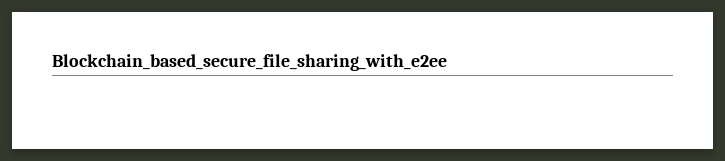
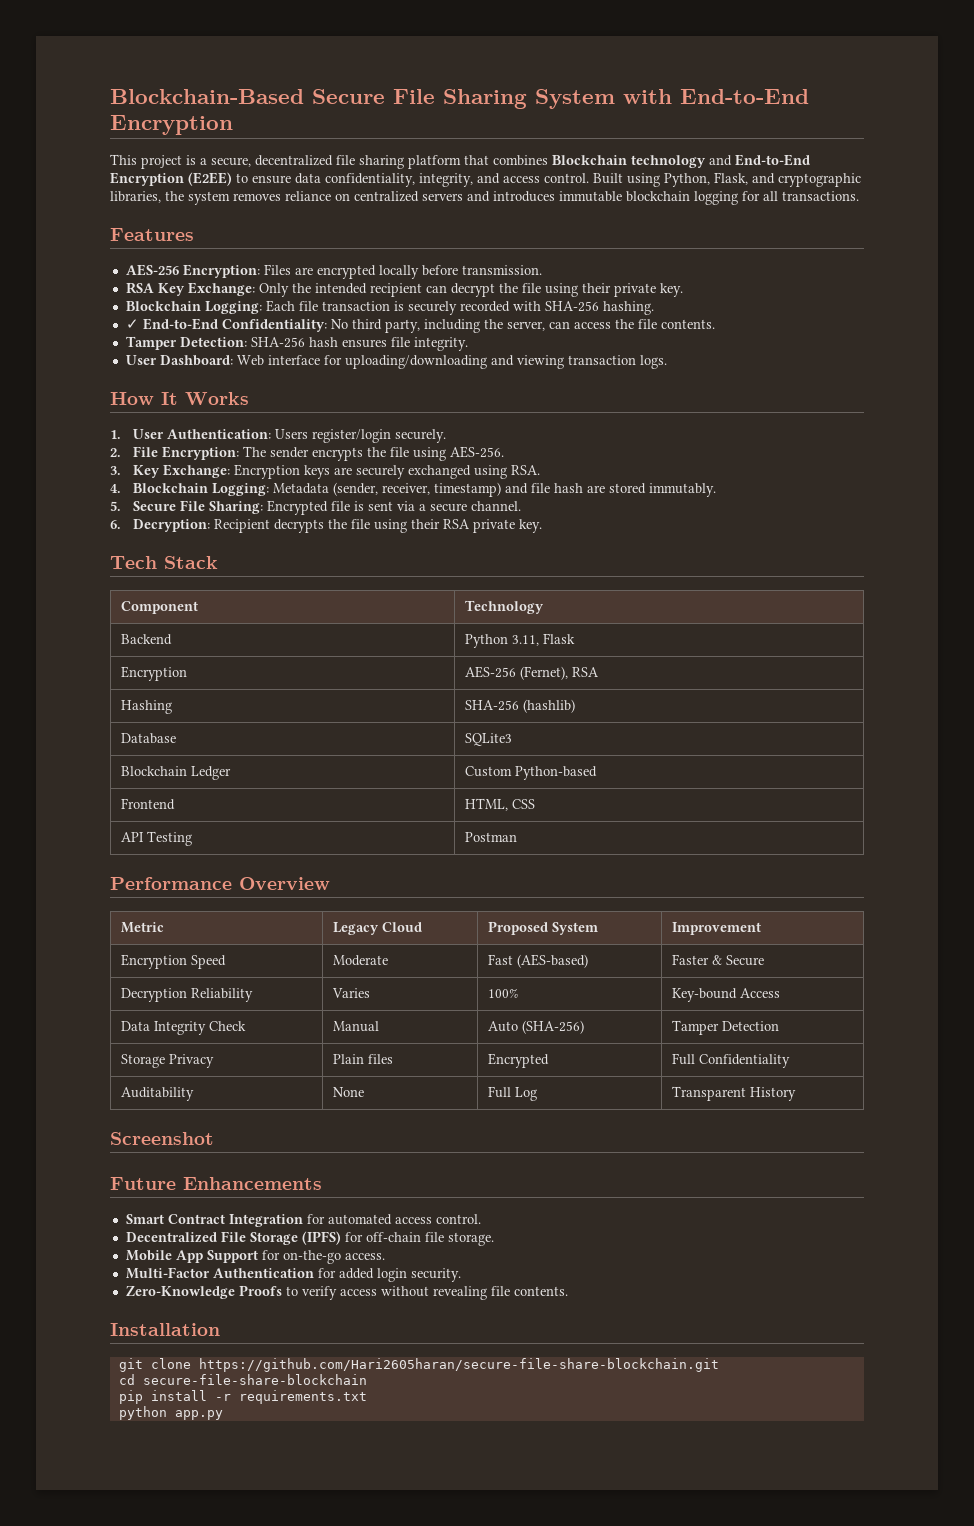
[52,54,447,71] Blockchain_based_secure_file_sharing_with_e2ee -> [110,89,809,109] [110,115,233,135] [110,154,810,169] [110,172,861,187] [110,191,859,205] [110,228,194,241] [125,264,542,279] [125,282,683,297] [125,300,654,315] [125,318,715,333] [125,336,468,351] [125,355,667,369] [110,392,249,405] [110,429,446,443] [110,446,504,461] [110,464,540,479] [110,482,716,497] [110,500,521,515] [110,519,542,533] [110,556,218,569] [120,601,198,614] [464,600,544,614] [120,634,172,645] [464,633,575,648] [120,666,187,681] [464,666,599,680] [120,700,172,714] [464,699,575,713] [120,733,176,744] [464,733,512,746] [120,766,231,780] [464,766,597,780] [120,798,175,810] [464,798,535,811] [120,831,192,846] [464,832,517,842] [110,877,330,890] [120,922,164,933] [332,922,422,935] [487,921,598,935] [671,922,761,935] [120,954,226,969] [332,955,388,966] [487,954,588,968] [671,954,764,966] [120,988,253,1002] [331,988,370,998] [487,988,518,998] [671,988,780,1002] [120,1021,246,1035] [332,1021,379,1032] [487,1020,584,1034] [671,1020,779,1035] [120,1054,214,1068] [332,1054,393,1064] [487,1053,549,1068] [671,1053,790,1068] [120,1087,194,1101] [332,1087,364,1097] [487,1086,537,1101] [671,1086,796,1101] [110,1132,214,1145] [110,1177,322,1190] [125,1214,481,1227] [125,1231,494,1246] [125,1250,385,1264] [125,1267,461,1282] [125,1285,568,1300] [110,1323,220,1336] [118,1358,719,1372] [118,1374,367,1385] [118,1390,367,1404] [118,1406,223,1420] Blockchain-Based Secure File Sharing System with End-to-End Encryption // This project is a secure, decentralized file sharing platform that combines Blockchain technology and End-to-End Encryption (E2EE) to ensure data confidentiality, integrity, and access control. Built using Python, Flask, and cryptographic libraries, the system removes reliance on centralized servers and introduces immutable blockchain logging for all transactions. // Features // AES-256 Encryption: Files are encrypted locally before transmission. // RSA Key Exchange: Only the intended recipient can decrypt the file using their private key. // Blockchain Logging: Each file transaction is securely recorded with SHA-256 hashing. // ✓ End-to-End Confidentiality: No third party, including the server, can access the file contents. // Tamper Detection: SHA-256 hash ensures file integrity. // User Dashboard: Web interface for uploading/downloading and viewing transaction logs. // How It Works // 1. User Authentication: Users register/login securely. // 2. File Encryption: The sender encrypts the file using AES-256. // 3. Key Exchange: Encryption keys are securely exchanged using RSA. // 4. Blockchain Logging: Metadata (sender, receiver, timestamp) and file hash are stored immutably. // 5. Secure File Sharing: Encrypted file is sent via a secure channel. // 6. Decryption: Recipient decrypts the file using their RSA private key. // Tech Stack // Component | Technology // Backend | Python 3.11, Flask // Encryption | AES-256 (Fernet), RSA // Hashing | SHA-256 (hashlib) // Database | SQLite3 // Blockchain Ledger | Custom Python-based // Frontend | HTML, CSS // API Testing | Postman // Performance Overview // Metric | Legacy Cloud | Proposed System | Improvement // Encryption Speed | Moderate | Fast (AES-based) | Faster & Secure // Decryption Reliability | Varies | 100% | Key-bound Access // Data Integrity Check | Manual | Auto (SHA-256) | Tamper Detection // Storage Privacy | Plain files | Encrypted | Full Confidentiality // Auditability | None | Full Log | Transparent History // Screenshot // Future Enhancements // Smart Contract Integration for automated access control. // Decentralized File Storage (IPFS) for off-chain file storage. // Mobile App Support for on-the-go access. // Multi-Factor Authentication for added login security. // Zero-Knowledge Proofs to verify access without revealing file contents. // Installation // git clone https://github.com/Hari2605haran/secure-file-share-blockchain.git // cd secure-file-share-blockchain // pip install -r requirements.txt // python app.py

